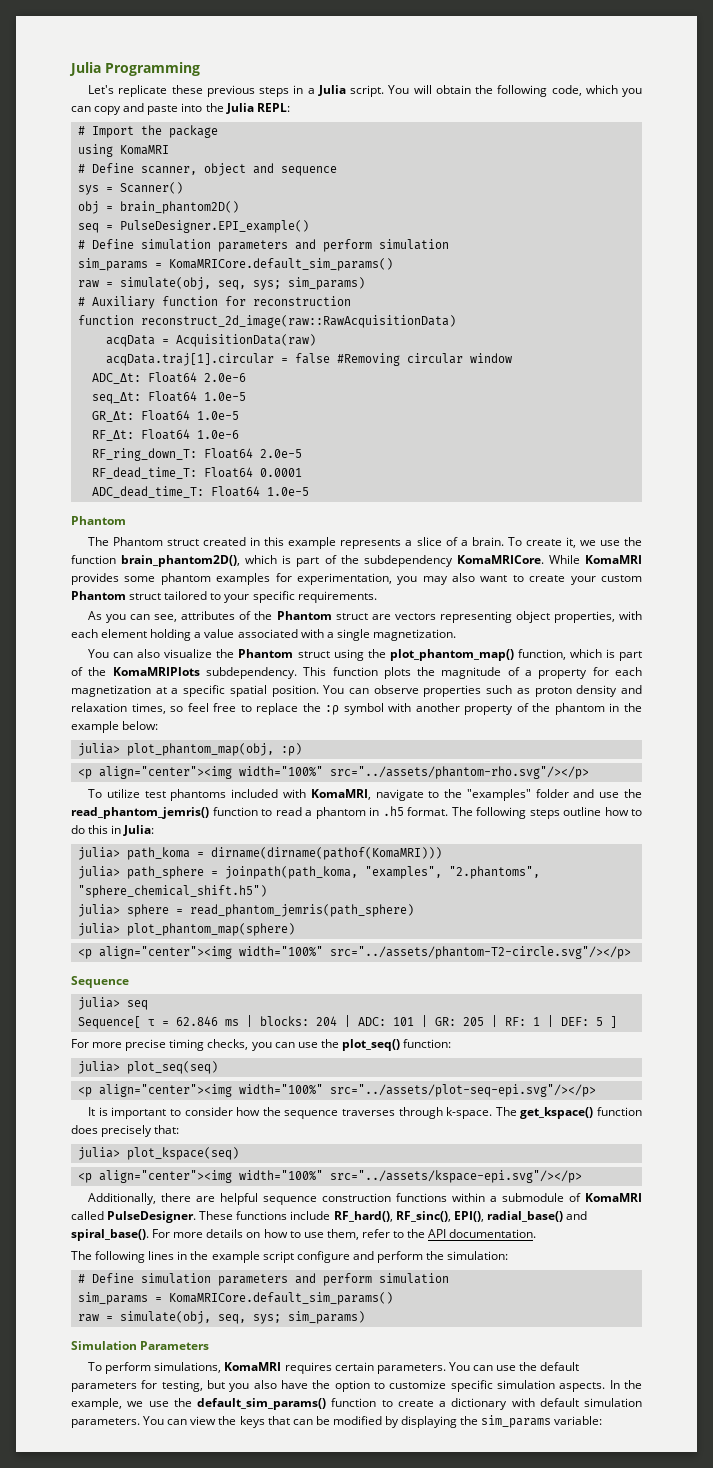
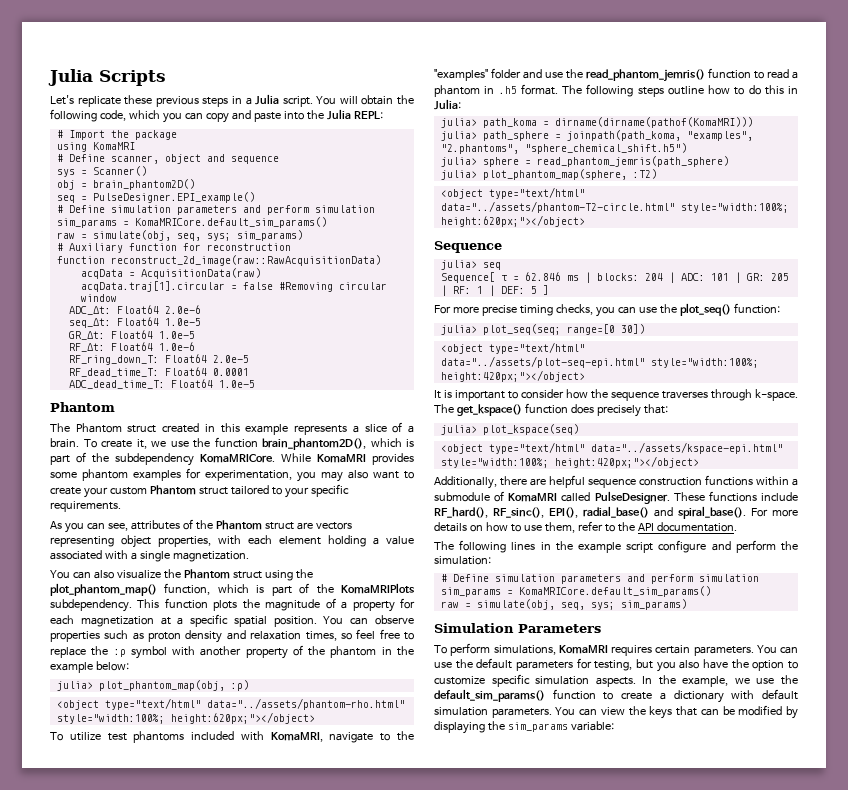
[69,62,200,76] Julia Programming -> [48,69,166,86] Julia Scripts
[77,766,589,779] <p align="center"><img width="100%" src="../assets/phantom-rho.svg"/></p> -> [56,698,405,710] [56,712,315,724] <object type="text/html" data="../assets/phantom-rho.html" style="width:100%; height:620px;"></object>
[126,923,295,936] [77,946,631,959] plot_phantom_map(sphere) // <p align="center"><img width="100%" src="../assets/phantom-T2-circle.svg"/></p> -> [482,169,657,180] [440,187,585,199] [440,201,789,213] [440,215,585,227] plot_phantom_map(sphere, :T2) // <object type="text/html" data="../assets/phantom-T2-circle.html" style="width:100%; height:620px;"></object>
[126,1061,218,1074] [77,1084,596,1097] plot_seq(seq) // <p align="center"><img width="100%" src="../assets/plot-seq-epi.svg"/></p> -> [482,324,645,335] [440,342,585,354] [440,356,759,368] [440,370,585,382] plot_seq(seq; range=[0 30]) // <object type="text/html" data="../assets/plot-seq-epi.html" style="width:100%; height:420px;"></object>
[77,1170,582,1183] <p align="center"><img width="100%" src="../assets/kspace-epi.svg"/></p> -> [440,442,783,454] [440,456,699,468] <object type="text/html" data="../assets/kspace-epi.html" style="width:100%; height:420px;"></object>

